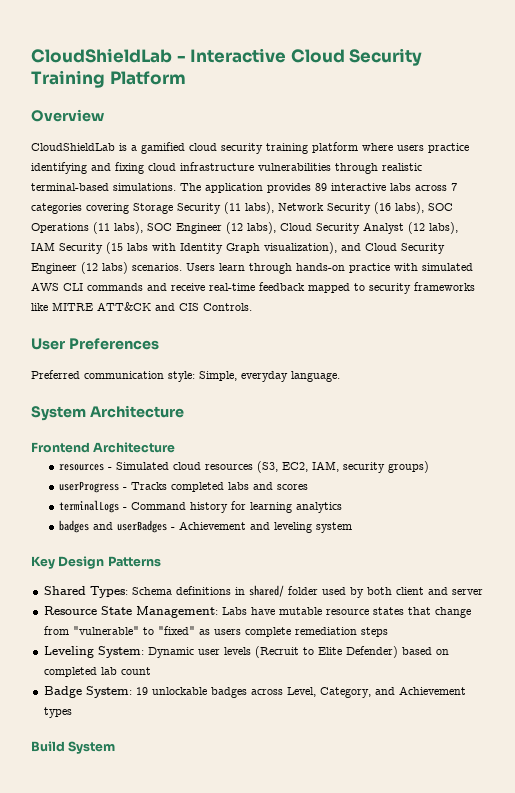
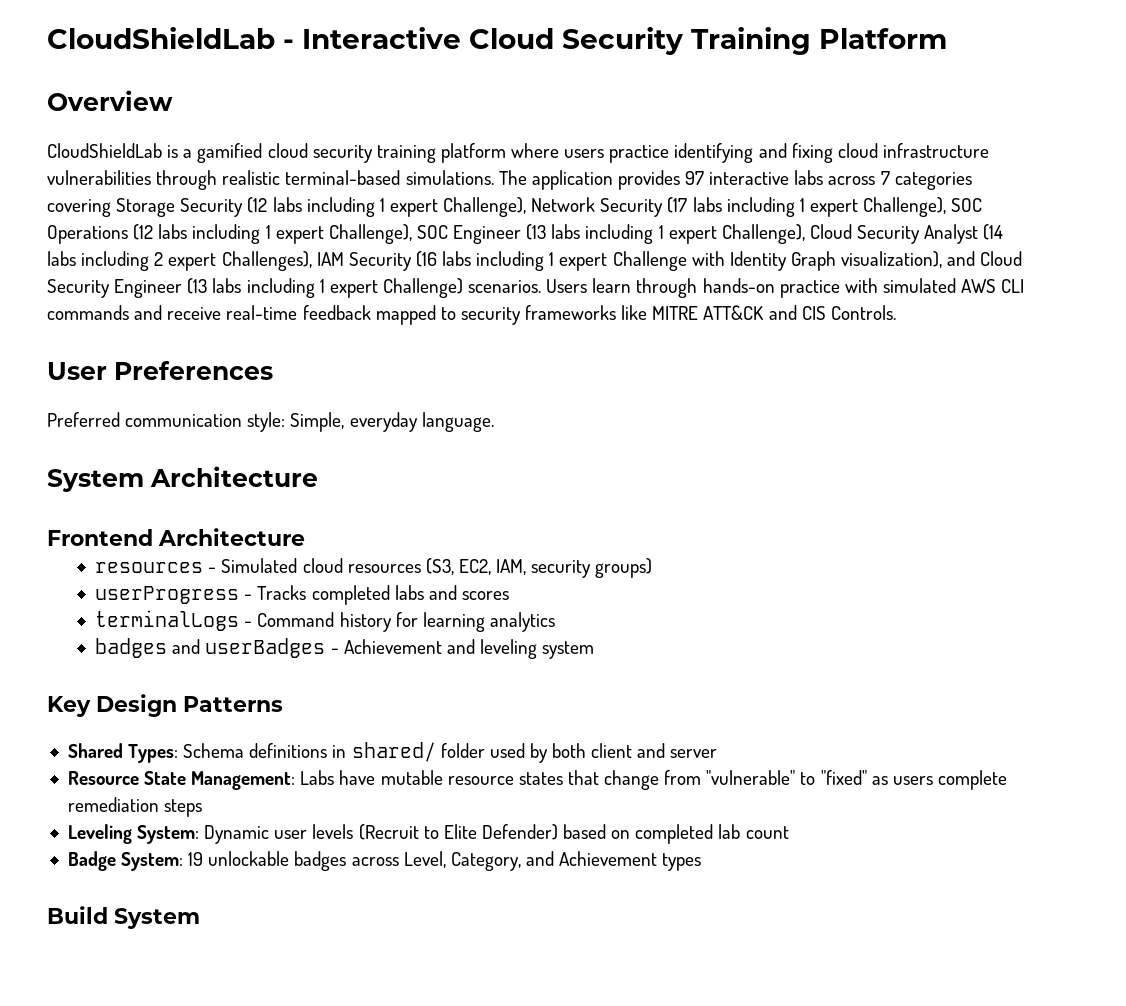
[315,183,327,191] 89 -> [685,171,705,185] 97
[224,202,453,214] [31,222,458,234] [31,242,148,254] (11 labs), Network Security (16 labs), SOC Operations (11 labs), SOC Engineer (12 labs), Cloud Security Analyst (12 labs), IAM Security (15 labs -> [247,197,983,217] [47,224,1004,244] [47,251,687,271] (12 labs including 1 expert Challenge), Network Security (17 labs including 1 expert Challenge), SOC Operations (12 labs including 1 expert Challenge), SOC Engineer (13 labs including 1 expert Challenge), Cloud Security Analyst (14 labs including 2 expert Challenges), IAM Security (16 labs including 1 expert Challenge
[81,262,128,274] (12 labs) -> [187,278,463,298] (13 labs including 1 expert Challenge)

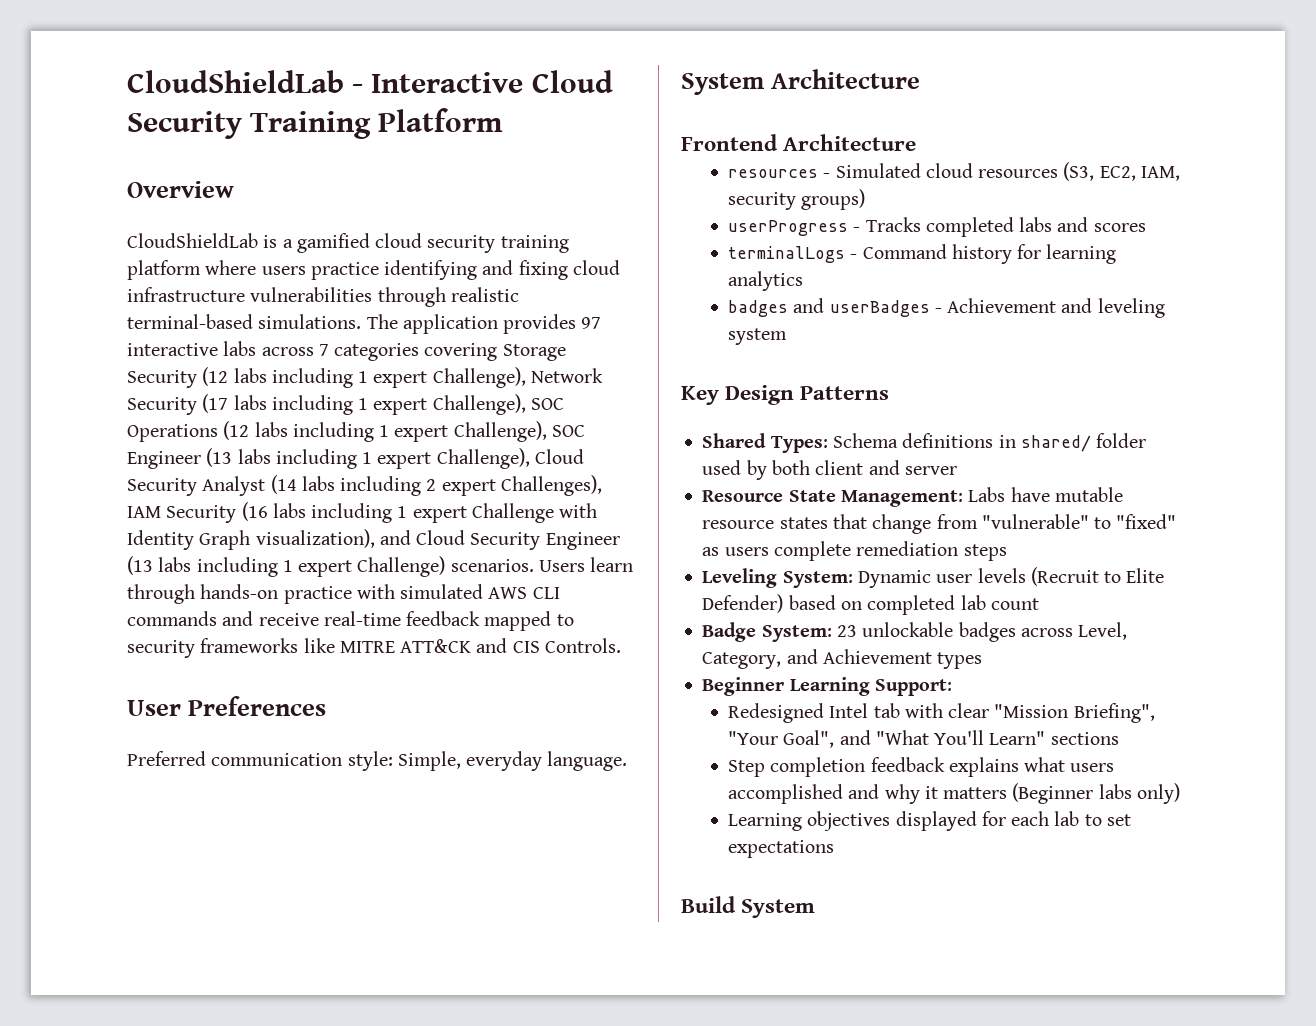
[188,852,204,866] 19 -> [836,625,857,637] 23
(702, 862) none -> [702,677,952,696] [728,703,1155,723] [728,730,1119,748] [728,757,1115,777] [728,783,1180,804] [728,811,1131,831] [728,840,835,858] // Beginner Learning Support: // Redesigned Intel tab with clear "Mission Briefing", "Your Goal", and "What You'll Learn" sections // Step completion feedback explains what users accomplished and why it matters (Beginner labs only) // Learning objectives displayed for each lab to set expectations

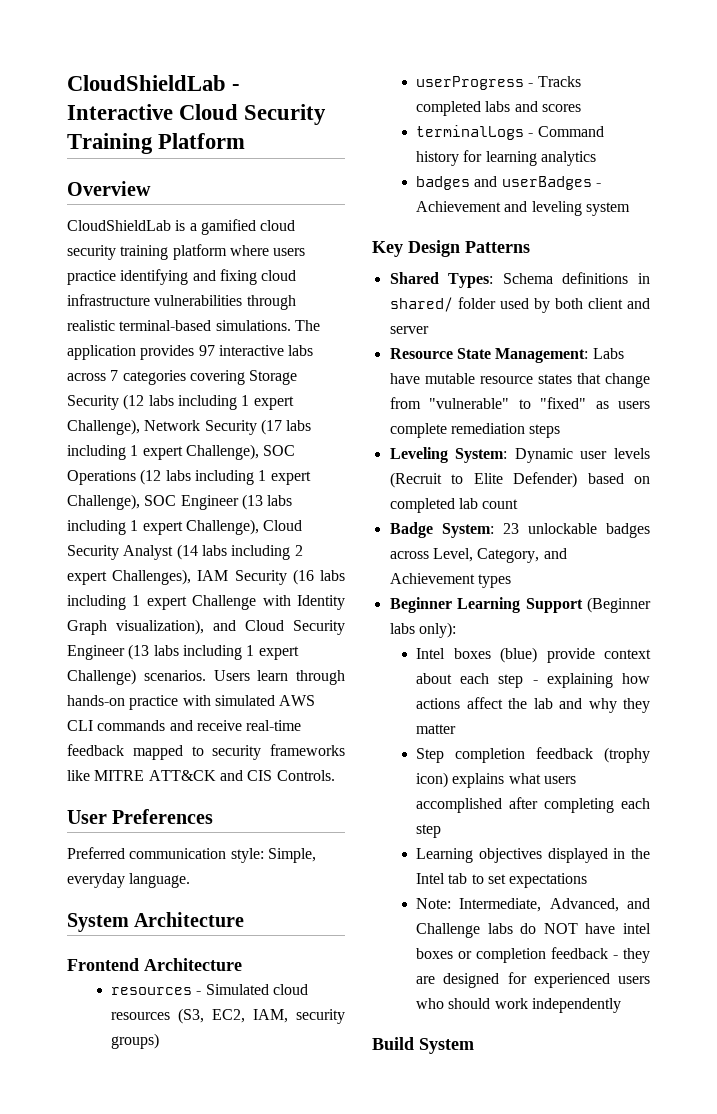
[874,679,952,696] [728,703,1155,723] [728,730,1119,748] Support: // Redesigned Intel tab with clear "Mission Briefing", "Your Goal", and "What You'll Learn" sections -> [525,597,651,613] [389,622,456,638] [416,647,651,663] [416,673,650,688] [416,697,650,713] [416,724,457,734] Support (Beginner labs only): // Intel boxes (blue) provide context about each step - explaining how actions affect the lab and why they matter
(945, 764) none -> [604,747,650,763] [416,772,449,788] (trophy icon)
[848,783,1180,804] and why it matters (Beginner labs only) -> [509,797,650,813] [416,824,442,838] after completing each step
[981,811,1080,826] for each lab -> [613,848,650,859] [416,873,468,884] in the Intel tab
(835, 849) none -> [416,898,650,912] [416,923,651,938] [416,947,650,963] [416,972,650,988] [416,998,622,1013] // Note: Intermediate, Advanced, and Challenge labs do NOT have intel boxes or completion feedback - they are designed for experienced users who should work independently

